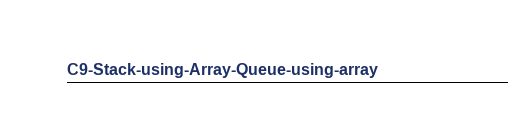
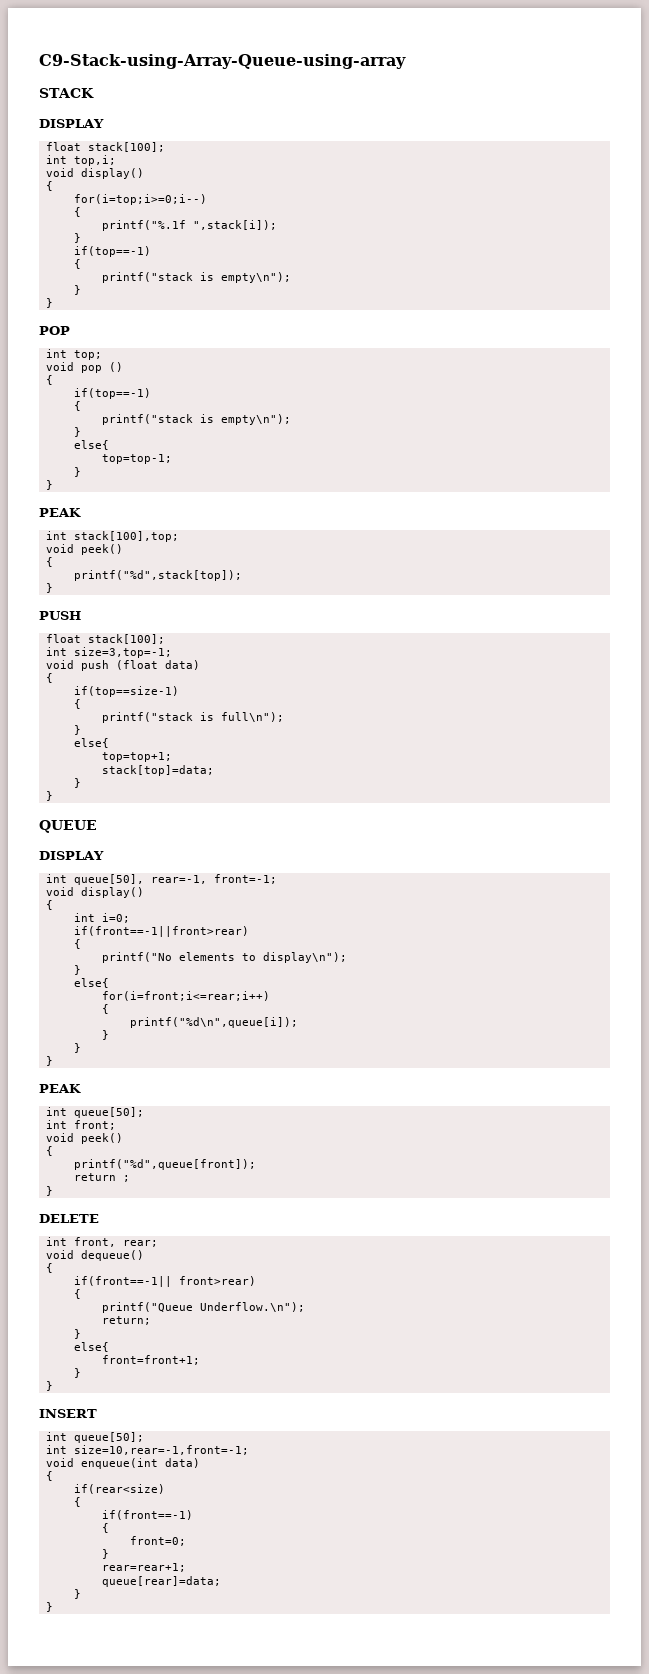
(378, 70) none -> [39,88,94,98] [39,119,104,128] [45,142,165,152] [45,155,116,166] [45,168,144,179] [45,181,53,191] [73,194,207,205] [73,207,81,217] [101,220,277,231] [73,233,81,243] [73,246,151,257] [73,259,81,269] [101,272,291,283] [73,285,81,295] [45,298,53,308] [39,326,70,335] [45,349,102,360] [45,362,123,373] [45,375,53,385] [73,388,151,399] [73,401,81,411] [101,414,291,425] [73,427,81,437] [73,440,109,450] [101,454,172,464] [73,467,81,477] [45,480,53,490] [39,508,81,517] [45,531,179,542] [45,544,123,555] [45,557,53,567] [73,570,242,581] [45,583,53,593] [39,611,81,620] [45,634,165,644] [45,647,172,658] [45,660,200,671] [45,673,53,683] [73,686,179,697] [73,699,81,709] [101,712,284,723] [73,725,81,735] [73,738,109,748] [101,752,172,762] [101,765,214,776] [73,778,81,788] [45,791,53,801] [39,820,97,833] [39,851,104,860] [45,874,277,885] [45,887,144,898] [45,900,53,910] [73,913,130,923] [73,926,249,937] [73,939,81,949] [101,952,347,963] [73,965,81,975] [73,978,109,988] [101,991,270,1001] [101,1004,109,1014] [129,1017,298,1028] [101,1030,109,1040] [73,1043,81,1053] [45,1056,53,1066] [39,1084,81,1093] [45,1107,144,1118] [45,1120,116,1130] [45,1133,123,1144] [45,1146,53,1156] [73,1159,256,1170] [73,1173,130,1182] [45,1186,53,1196] [39,1214,99,1223] [45,1237,158,1247] [45,1250,144,1261] [45,1263,53,1273] [73,1276,256,1287] [73,1289,81,1299] [101,1302,305,1313] [101,1316,151,1325] [73,1329,81,1339] [73,1342,109,1352] [101,1355,200,1365] [73,1368,81,1378] [45,1381,53,1391] [39,1409,97,1418] [45,1432,144,1443] [45,1445,249,1455] [45,1458,200,1469] [45,1471,53,1481] [73,1484,165,1494] [73,1497,81,1507] [101,1510,193,1520] [101,1523,109,1533] [129,1536,186,1546] [101,1549,109,1559] [101,1563,186,1572] [101,1576,221,1587] [73,1589,81,1599] [45,1602,53,1612] // STACK // DISPLAY // float stack[100]; // int top,i; // void display() // { // for(i=top;i>=0;i--) // { // printf("%.1f ",stack[i]); // } // if(top==-1) // { // printf("stack is empty\n"); // } // } // POP // int top; // void pop () // { // if(top==-1) // { // printf("stack is empty\n"); // } // else{ // top=top-1; // } // } // PEAK // int stack[100],top; // void peek() // { // printf("%d",stack[top]); // } // PUSH // float stack[100]; // int size=3,top=-1; // void push (float data) // { // if(top==size-1) // { // printf("stack is full\n"); // } // else{ // top=top+1; // stack[top]=data; // } // } // QUEUE // DISPLAY // int queue[50], rear=-1, front=-1; // void display() // { // int i=0; // if(front==-1||front>rear) // { // printf("No elements to display\n"); // } // else{ // for(i=front;i<=rear;i++) // { // printf("%d\n",queue[i]); // } // } // } // PEAK // int queue[50]; // int front; // void peek() // { // printf("%d",queue[front]); // return ; // } // DELETE // int front, rear; // void dequeue() // { // if(front==-1|| front>rear) // { // printf("Queue Underflow.\n"); // return; // } // else{ // front=front+1; // } // } // INSERT // int queue[50]; // int size=10,rear=-1,front=-1; // void enqueue(int data) // { // if(rear<size) // { // if(front==-1) // { // front=0; // } // rear=rear+1; // queue[rear]=data; // } // }

